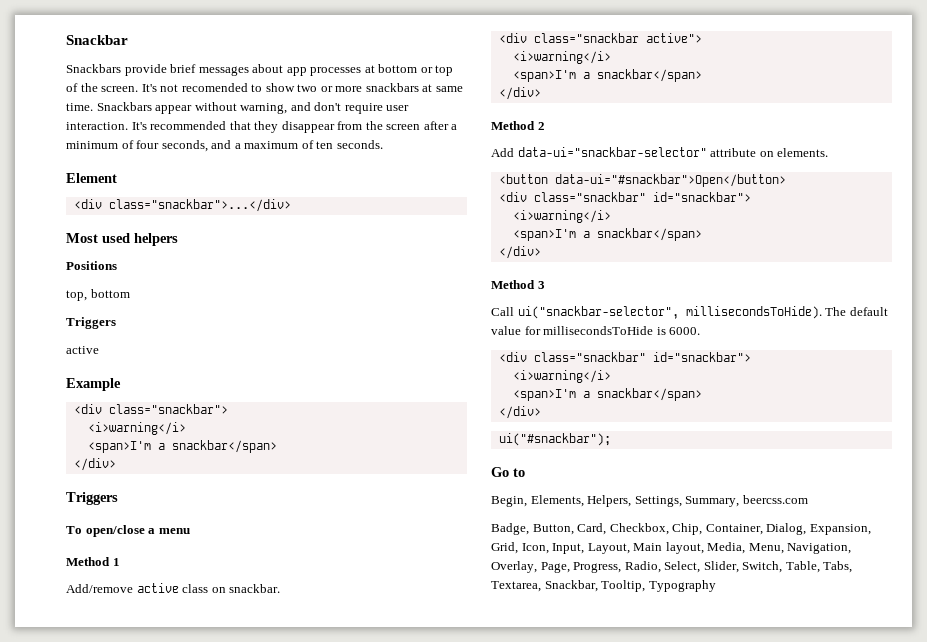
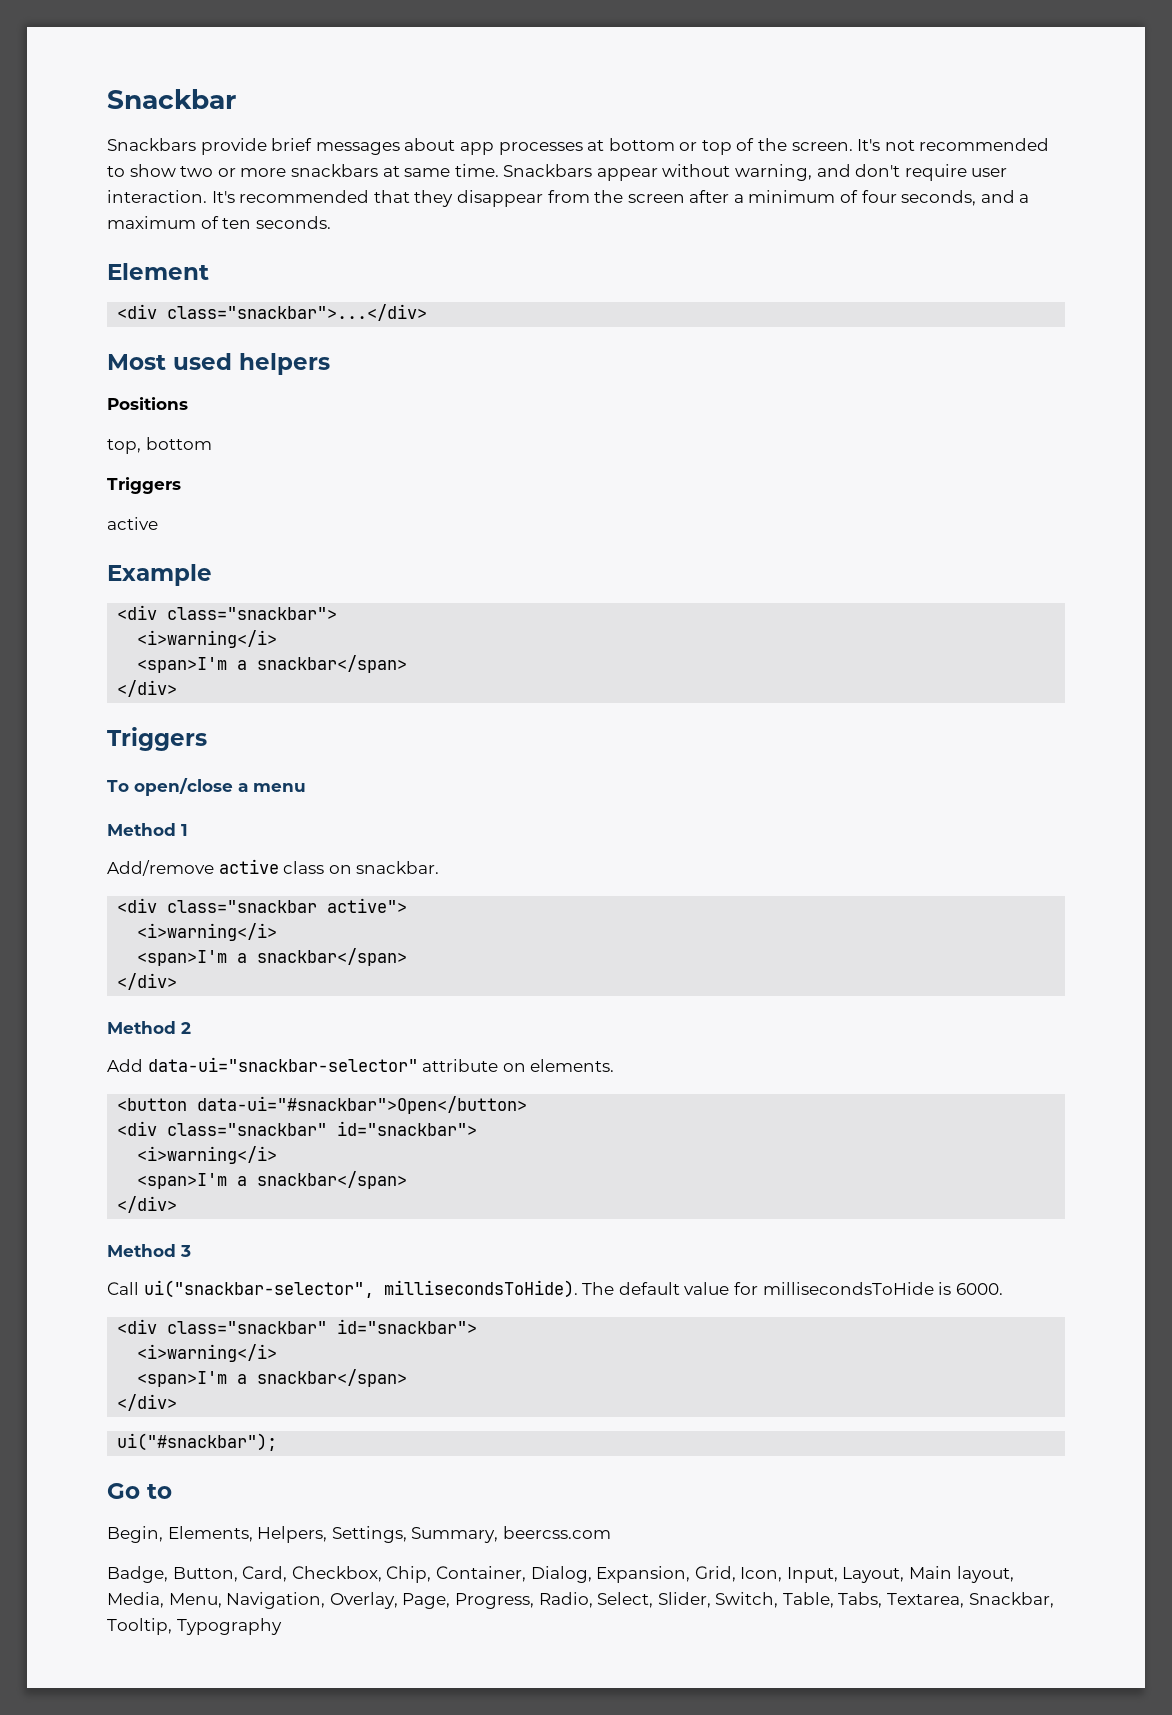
[181,83,248,92] recomended -> [919,138,1050,151] recommended

